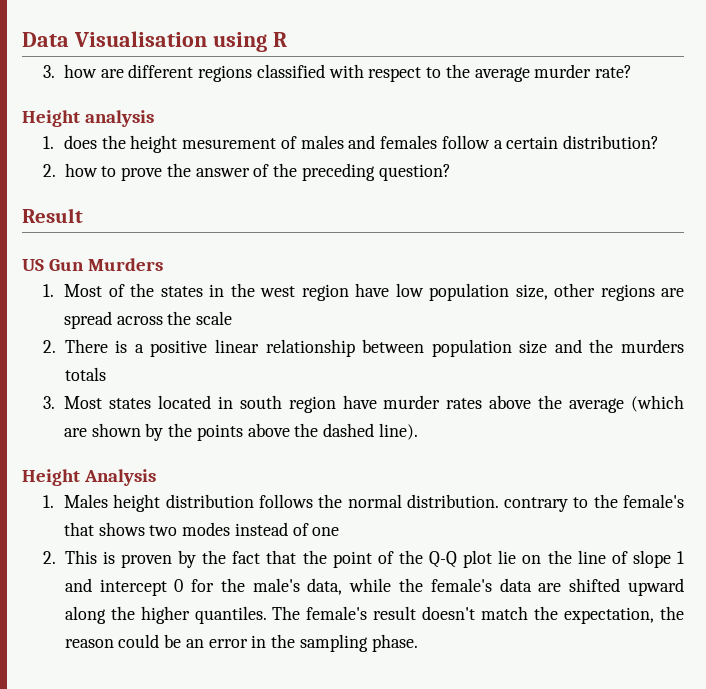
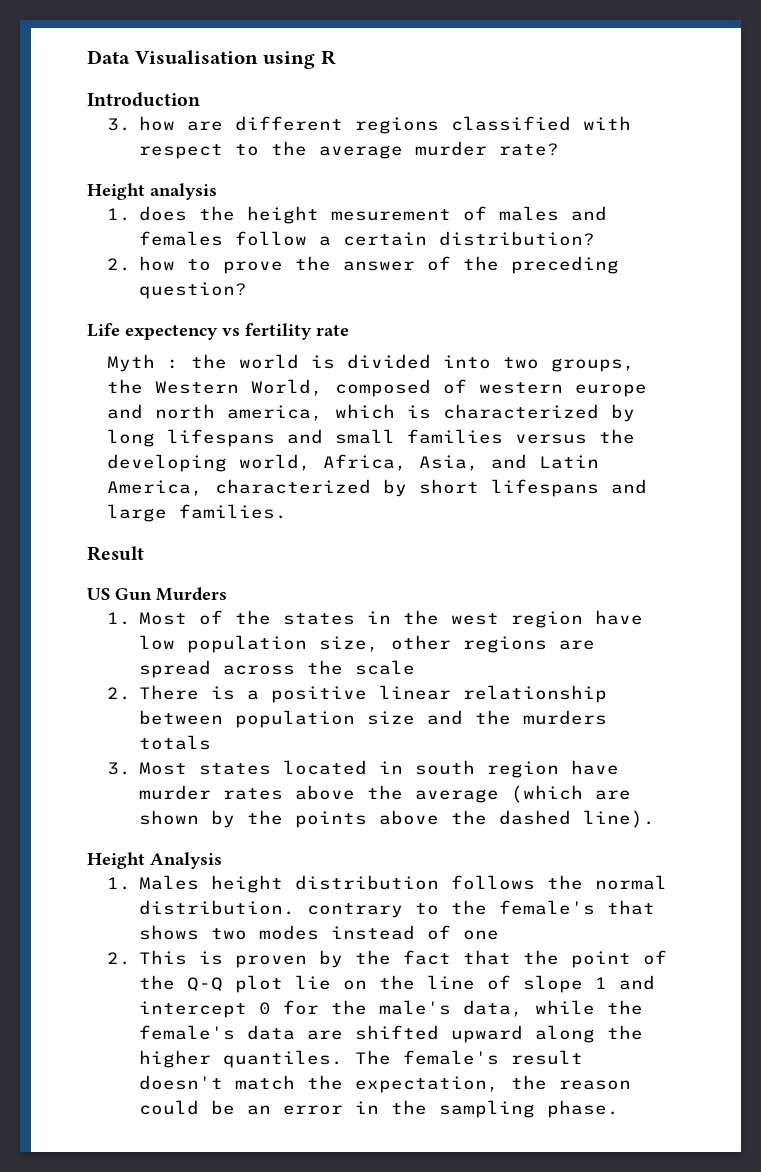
(287, 39) none -> [87,92,200,107] // Introduction
(451, 172) none -> [87,323,349,340] [106,354,635,372] [106,379,647,397] [106,404,635,422] [106,429,635,447] [106,454,599,472] [106,479,647,497] [106,504,287,522] // Life expectency vs fertility rate // Myth : the world is divided into two groups, the Western World, composed of western europe and north america, which is characterized by long lifespans and small families versus the developing world, Africa, Asia, and Latin America, characterized by short lifespans and large families.

